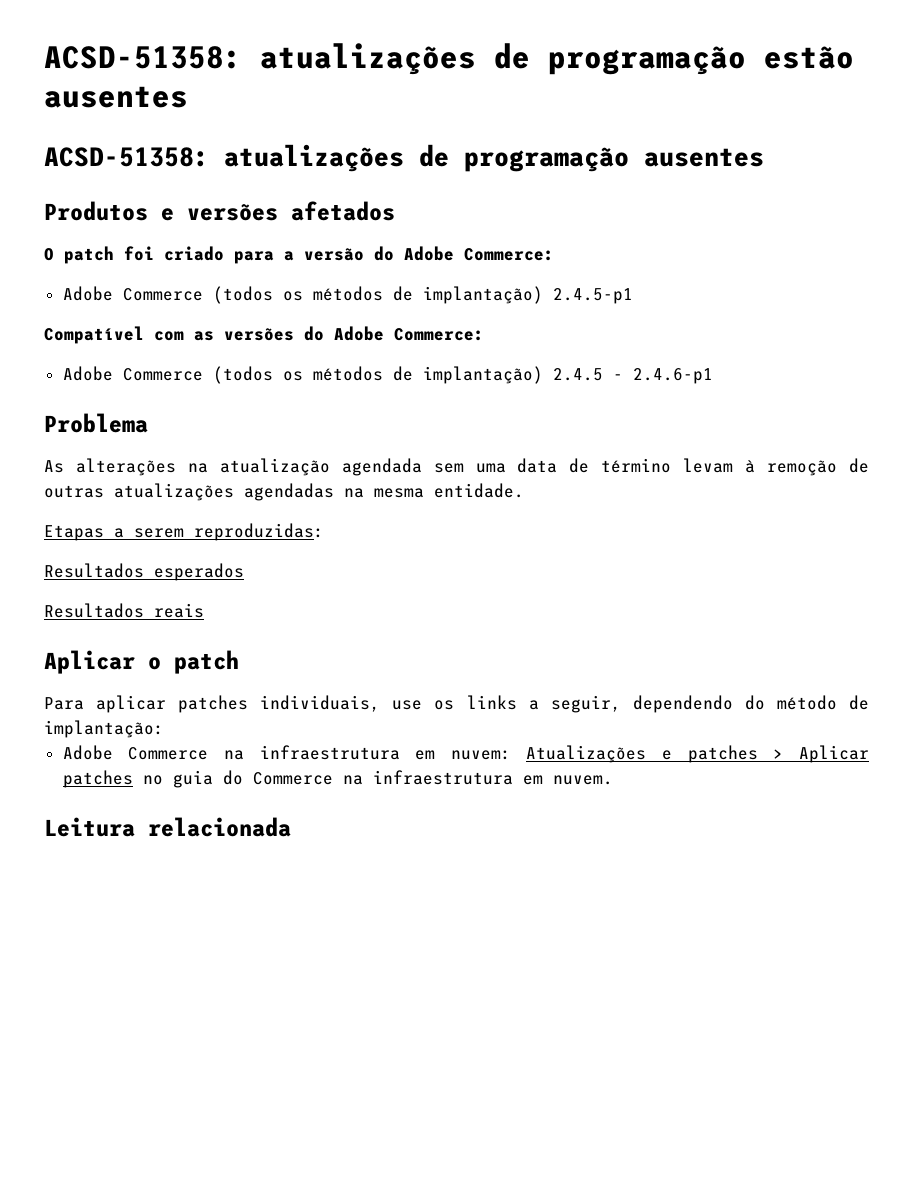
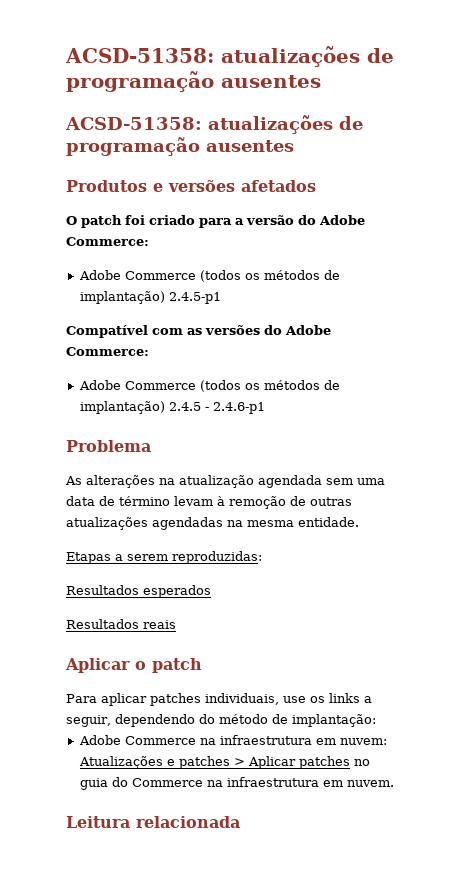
[44,43,854,75] ACSD-51358: atualizações de programação estão -> [65,46,394,67] [66,71,214,92] ACSD-51358: atualizações de programação

